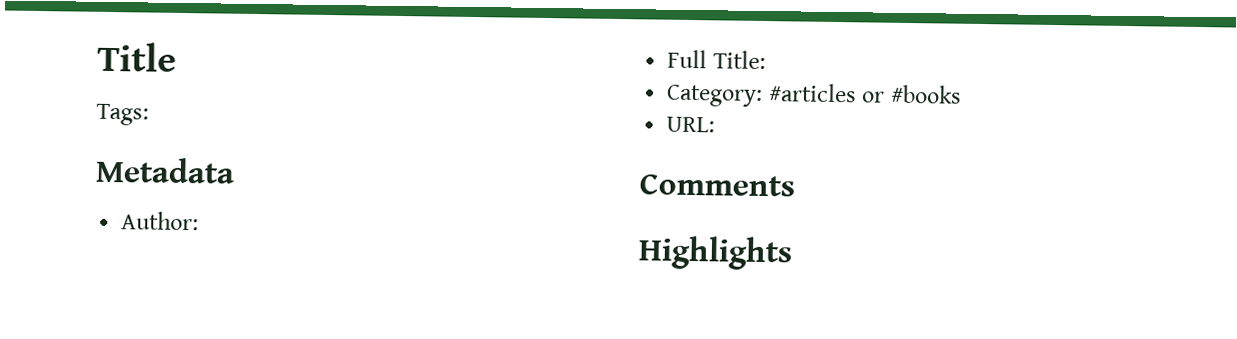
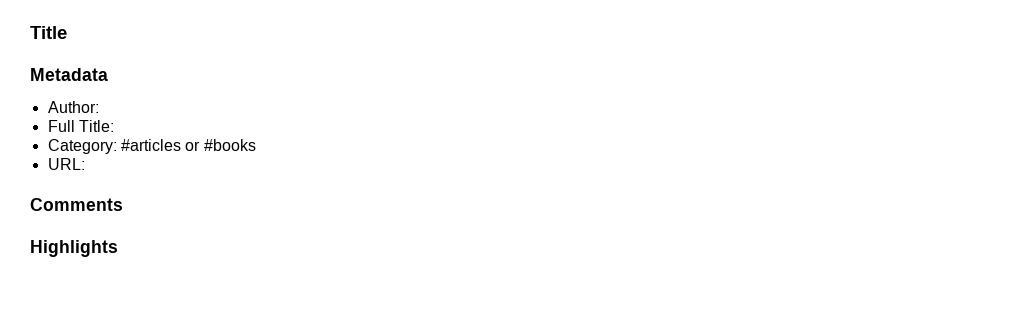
[96,103,149,126] // Tags: -> (67, 32) none

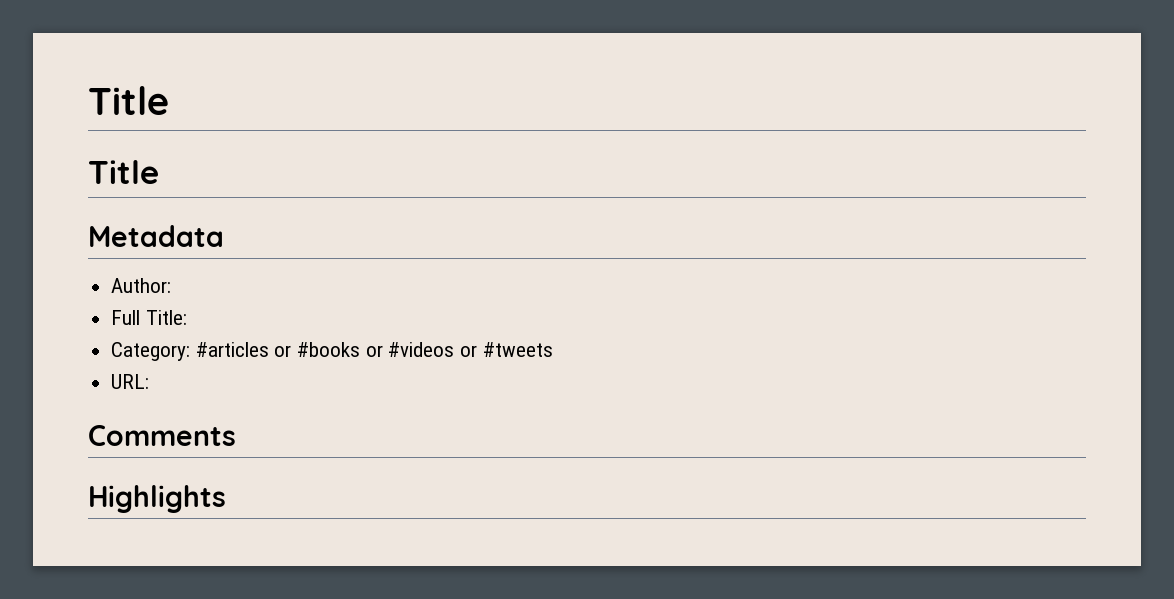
[30,26,67,39] Title -> [88,86,169,115] [88,160,159,184] Title // Title
(256, 145) none -> [365,342,553,357] or #videos or #tweets

